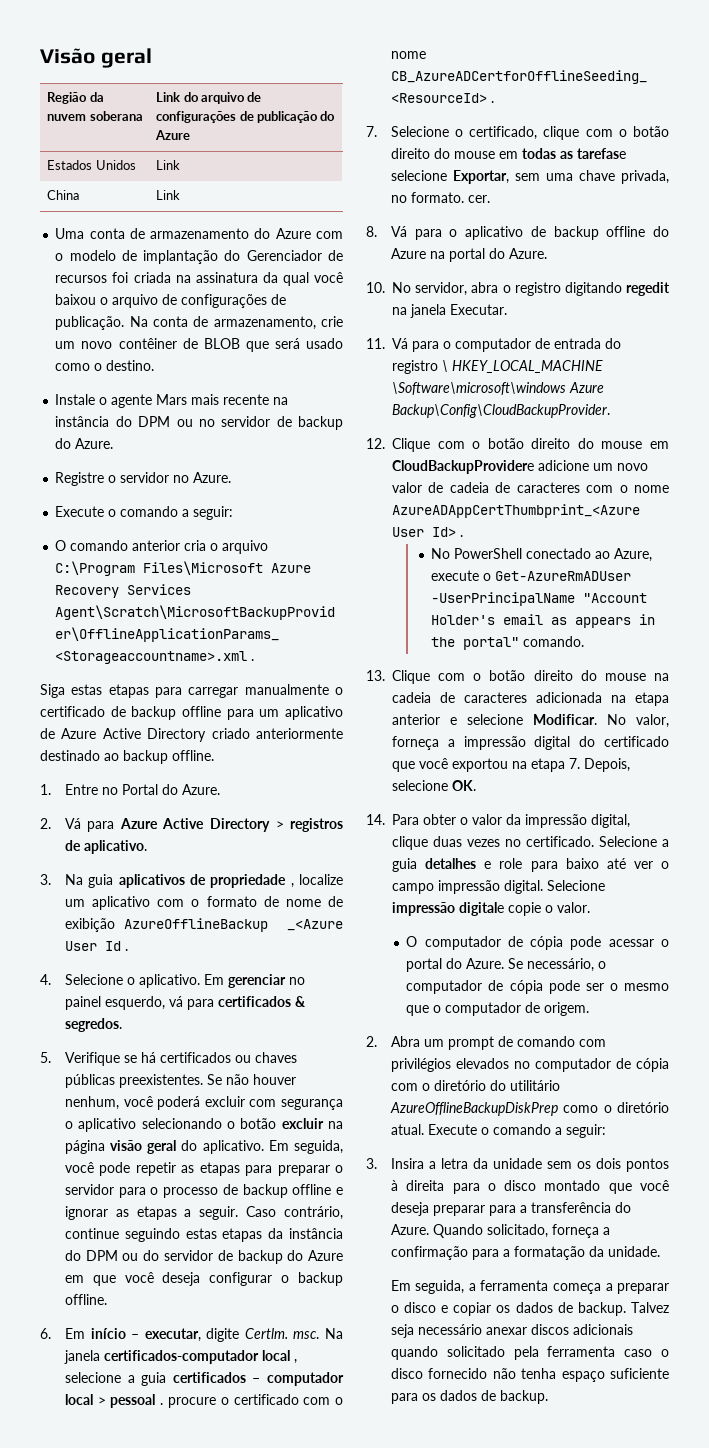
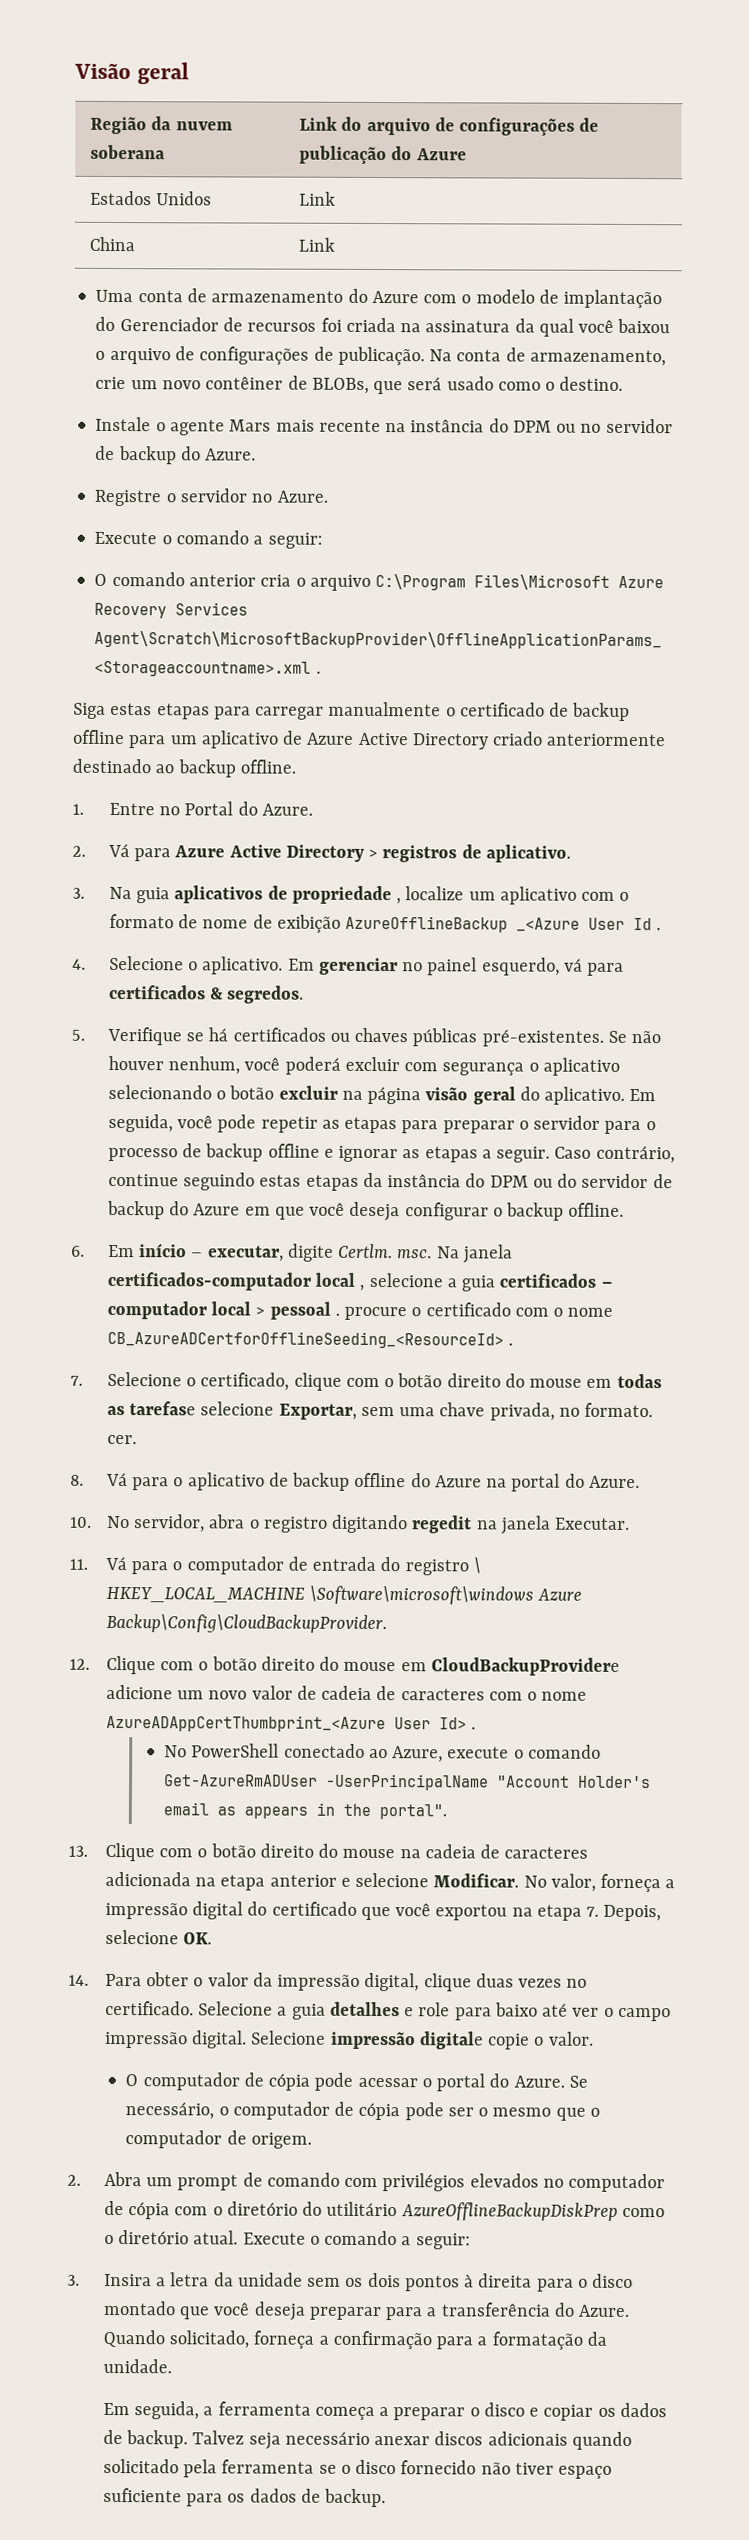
[203,338,240,349] BLOB -> [311,377,369,394] BLOBs,
[118,1074,203,1088] preexistentes. -> [481,1029,604,1047] pré-existentes.
(492, 577) none -> [527,1744,601,1759] comando
[463,636,585,650] portal" comando. -> [379,1804,448,1820] portal".
[624,1349,653,1357] caso -> [318,2464,337,2474] se
[521,1368,557,1379] tenha -> [514,2462,554,2475] tiver

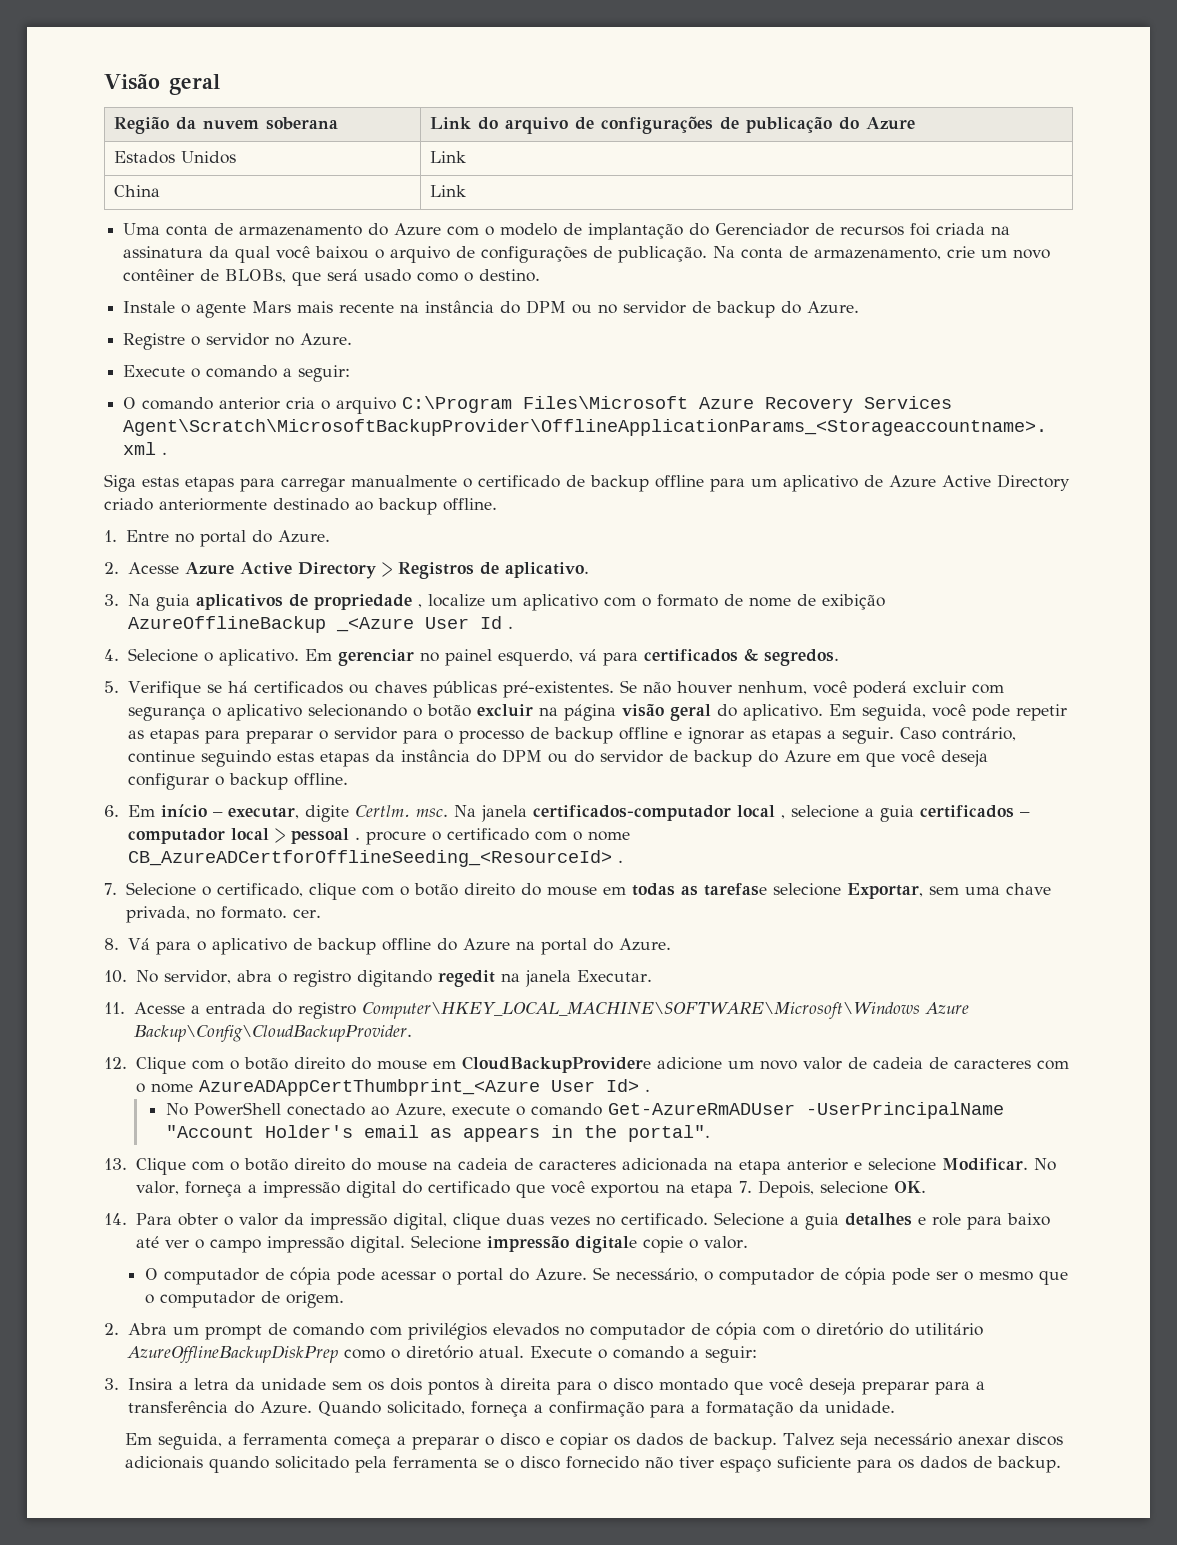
[184,801,234,816] Portal -> [199,530,246,547] portal
[107,843,172,862] Vá para -> [127,562,179,574] Acesse
[382,845,458,863] registros -> [397,562,474,579] Registros
[104,1556,481,1576] [105,1585,535,1605] Vá para o computador de entrada do registro \ HKEY_LOCAL_MACHINE \Software\microsoft\windows -> [133,1002,920,1019] Acesse a entrada do registro Computer\HKEY_LOCAL_MACHINE\SOFTWARE\Microsoft\Windows

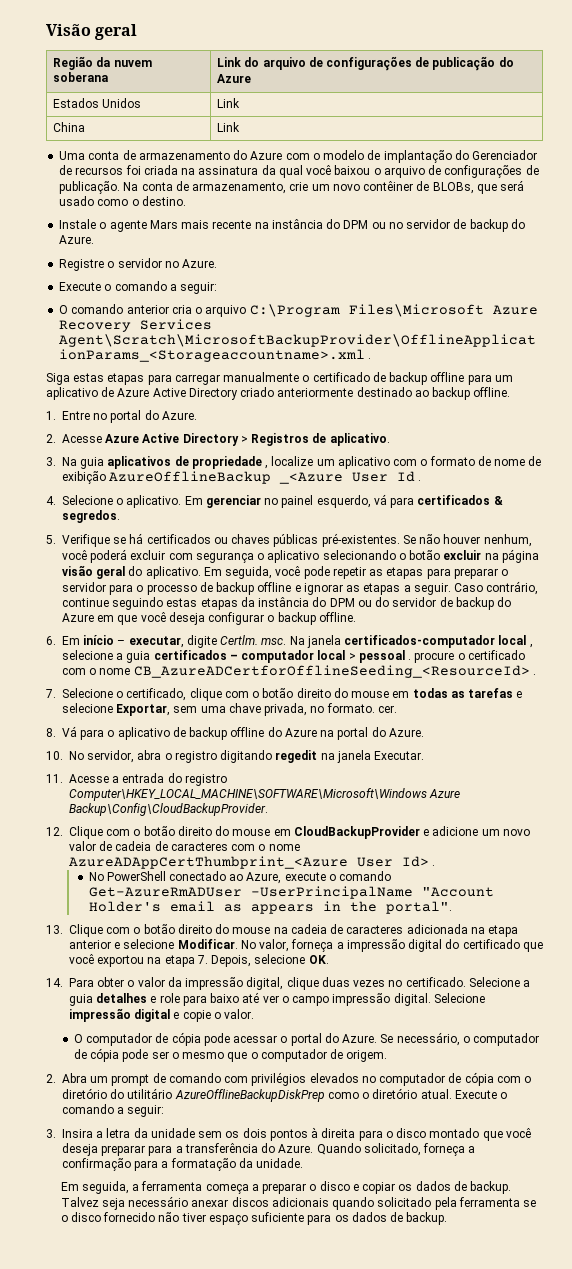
[703,883,767,896] tarefase -> [468,688,523,698] tarefas e
[461,1056,651,1073] CloudBackupProvidere -> [293,826,430,839] CloudBackupProvider e
[574,1236,637,1253] digitale -> [134,1009,180,1022] digital e

